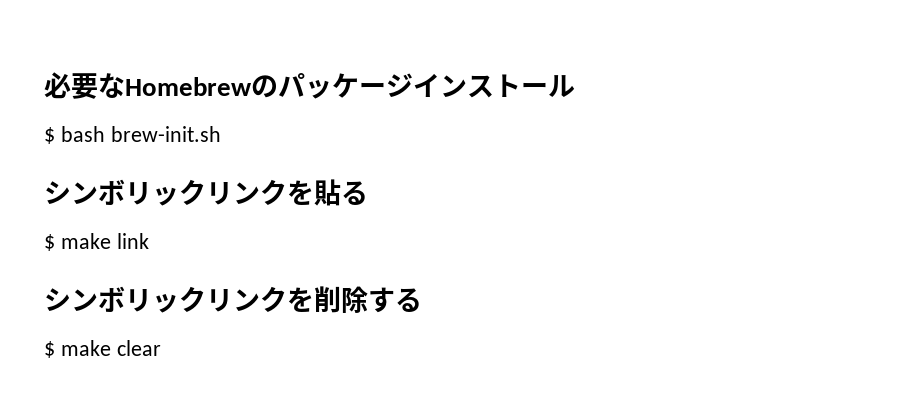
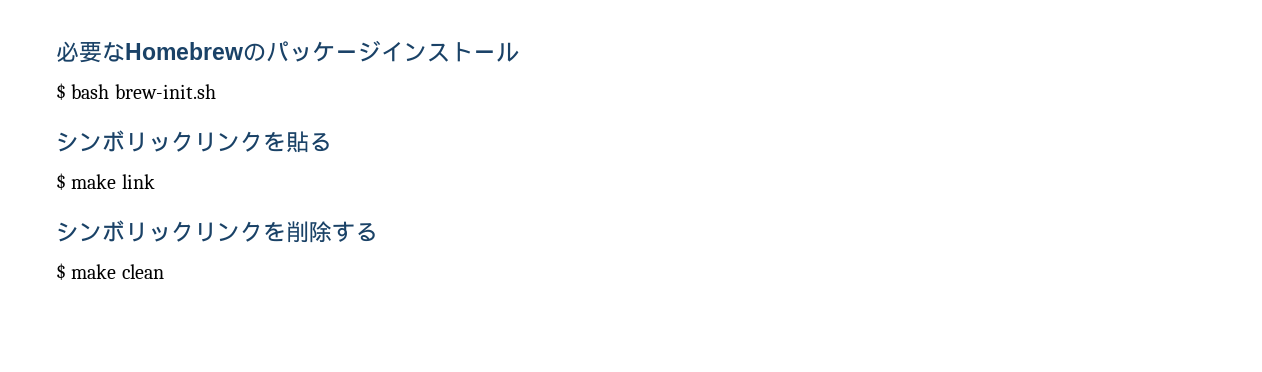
[116,340,161,356] clear -> [121,264,164,279] clean

